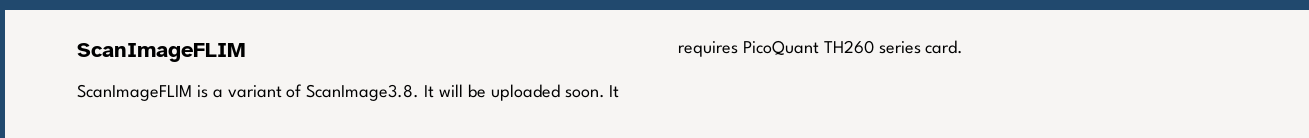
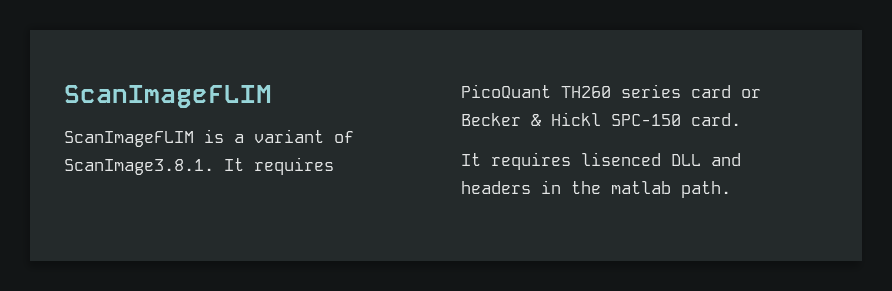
[306,84,605,101] ScanImage3.8. It will be uploaded soon. -> [64,159,214,175] ScanImage3.8.1.
[925,40,964,54] card. -> [691,85,761,98] [461,112,741,126] [461,152,741,170] [461,180,731,198] card or Becker & Hickl SPC-150 card. // It requires lisenced DLL and headers in the matlab path.

